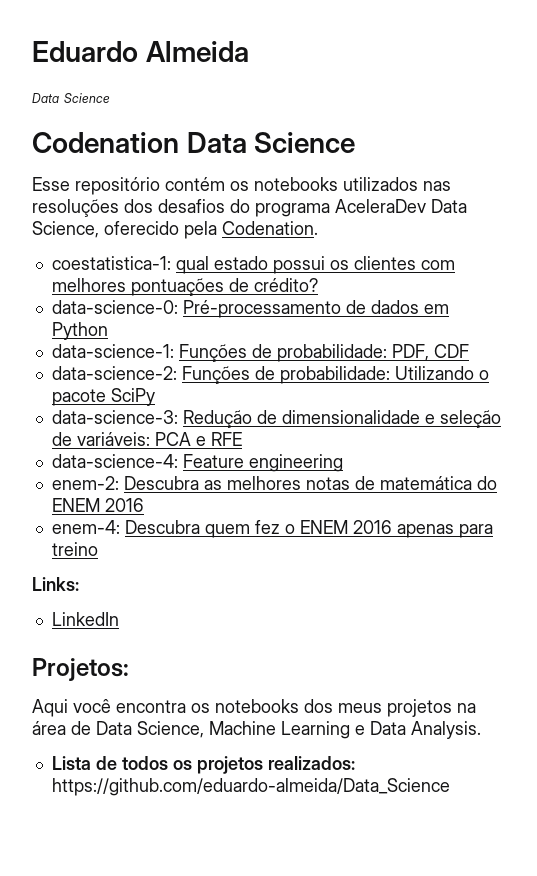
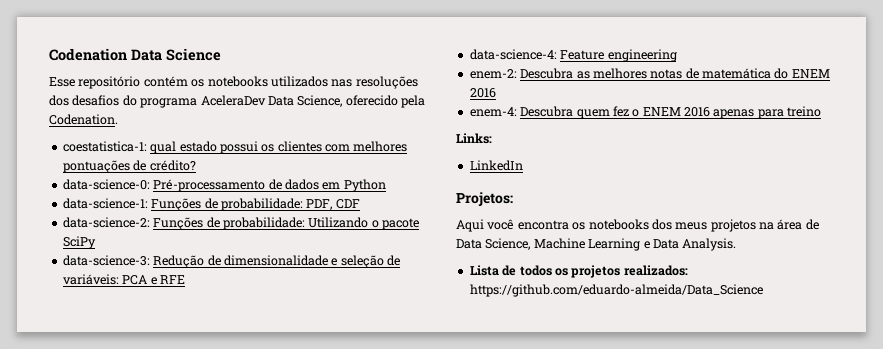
[32,41,249,62] [32,93,110,103] Eduardo Almeida // Data Science // -> (49, 54) none

